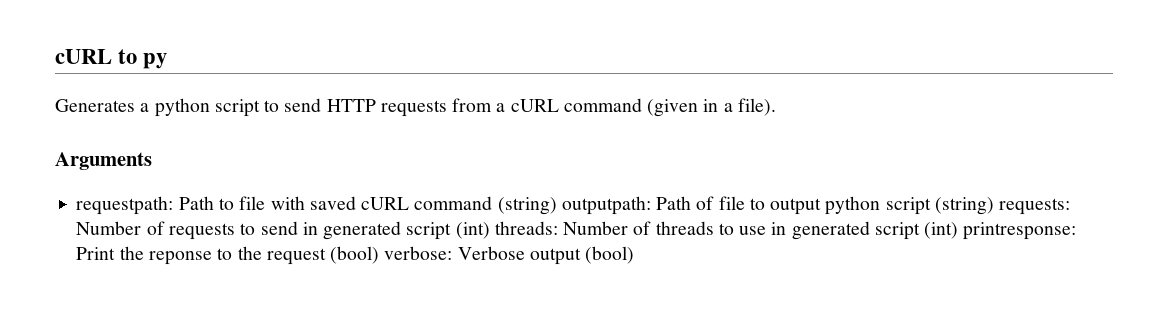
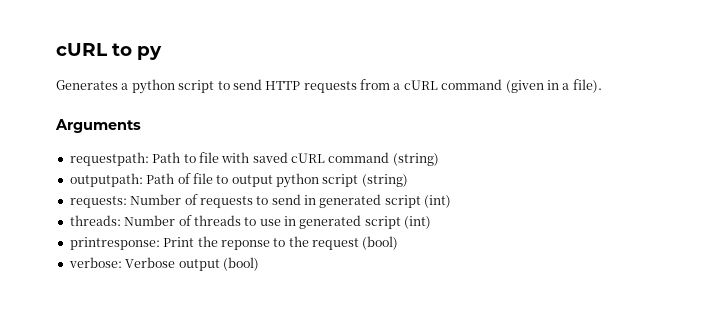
(557, 206) none -> (439, 159) //
(994, 206) none -> (408, 180) //
(490, 230) none -> (452, 201) //
(959, 230) none -> (432, 222) //
(380, 255) none -> (399, 243) //

